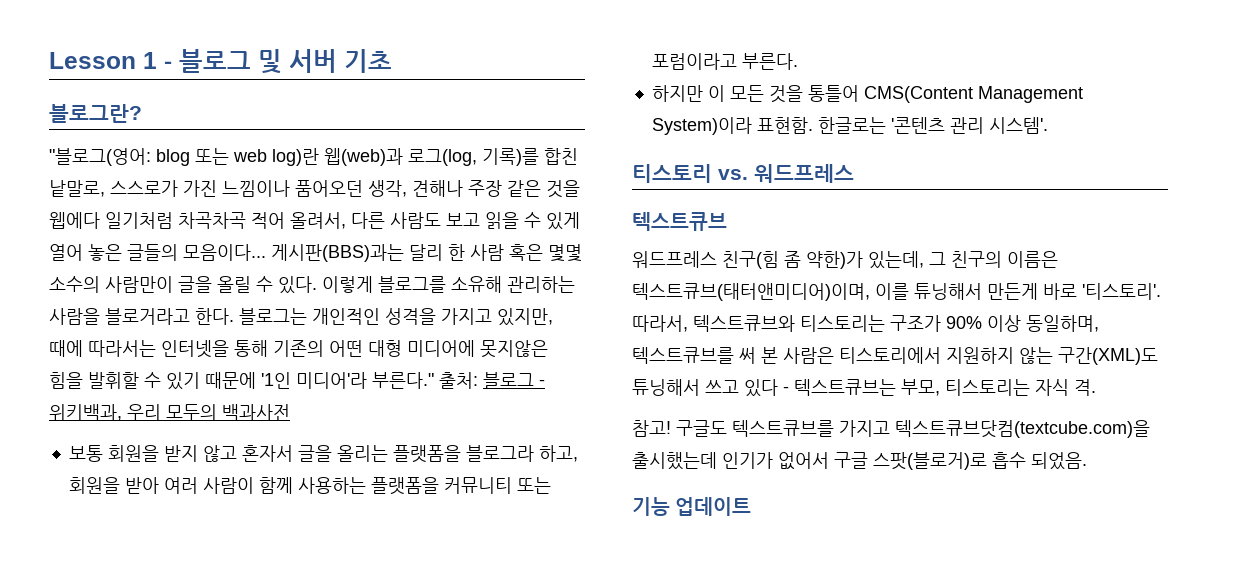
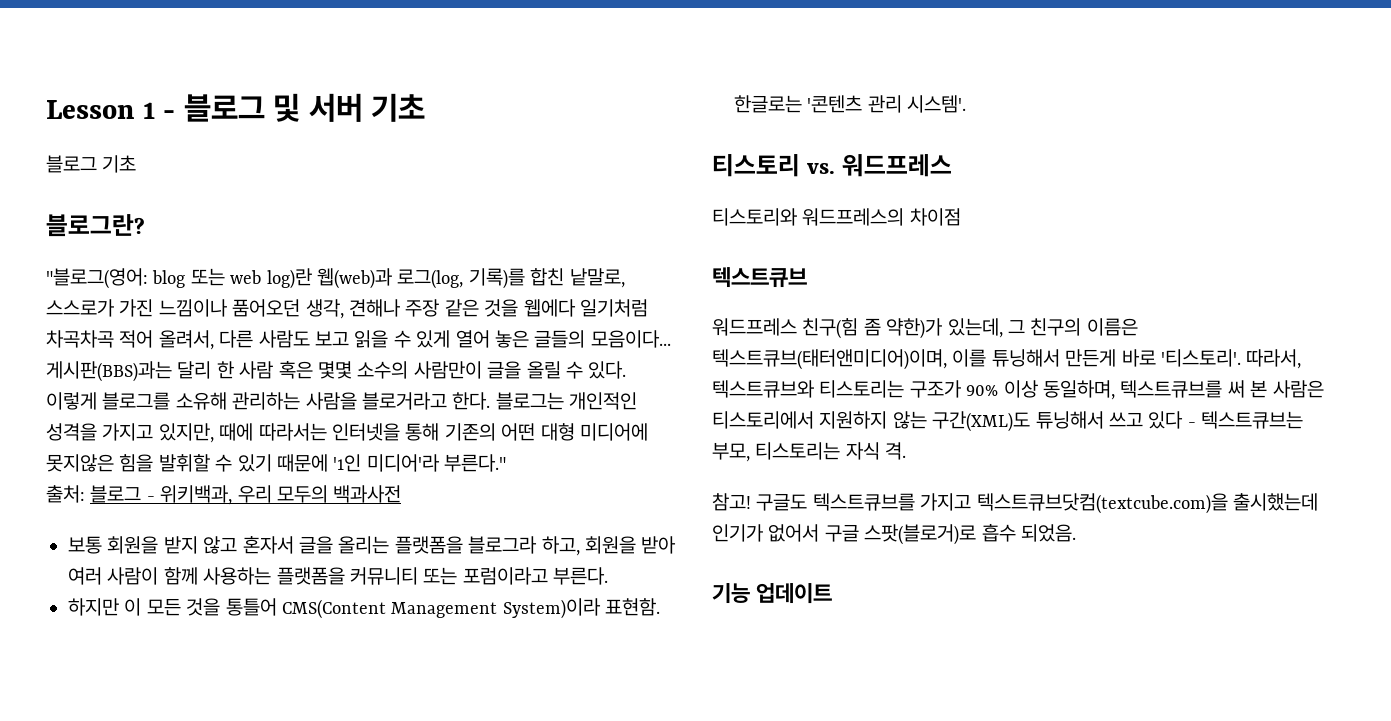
(392, 61) none -> [46,155,137,173] // 블로그 기초
(434, 380) none -> (507, 463) //
(854, 173) none -> [712,208,961,226] // 티스토리와 워드프레스의 차이점

